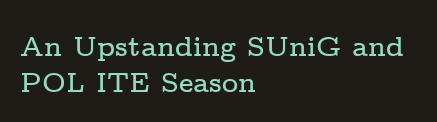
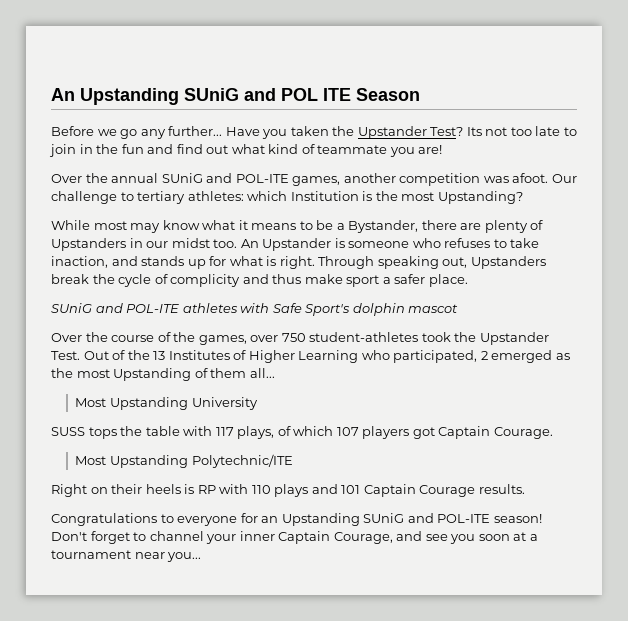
(256, 82) none -> [51,126,577,139] [49,144,443,157] [51,173,577,186] [51,191,523,204] [51,220,544,233] [51,238,540,251] [51,256,546,269] [51,274,468,287] [51,303,459,316] [51,332,549,345] [51,350,570,363] [51,368,275,381] [75,397,258,410] [51,426,553,439] [75,454,293,468] [51,484,525,497] [51,513,542,526] [51,531,538,544] [51,550,202,562] // Before we go any further... Have you taken the Upstander Test? Its not too late to join in the fun and find out what kind of teammate you are! // Over the annual SUniG and POL-ITE games, another competition was afoot. Our challenge to tertiary athletes: which Institution is the most Upstanding? // While most may know what it means to be a Bystander, there are plenty of Upstanders in our midst too. An Upstander is someone who refuses to take inaction, and stands up for what is right. Through speaking out, Upstanders break the cycle of complicity and thus make sport a safer place. // SUniG and POL-ITE athletes with Safe Sport's dolphin mascot // Over the course of the games, over 750 student-athletes took the Upstander Test. Out of the 13 Institutes of Higher Learning who participated, 2 emerged as the most Upstanding of them all... // Most Upstanding University // SUSS tops the table with 117 plays, of which 107 players got Captain Courage. // Most Upstanding Polytechnic/ITE // Right on their heels is RP with 110 plays and 101 Captain Courage results. // Congratulations to everyone for an Upstanding SUniG and POL-ITE season! Don't forget to channel your inner Captain Courage, and see you soon at a tournament near you...

